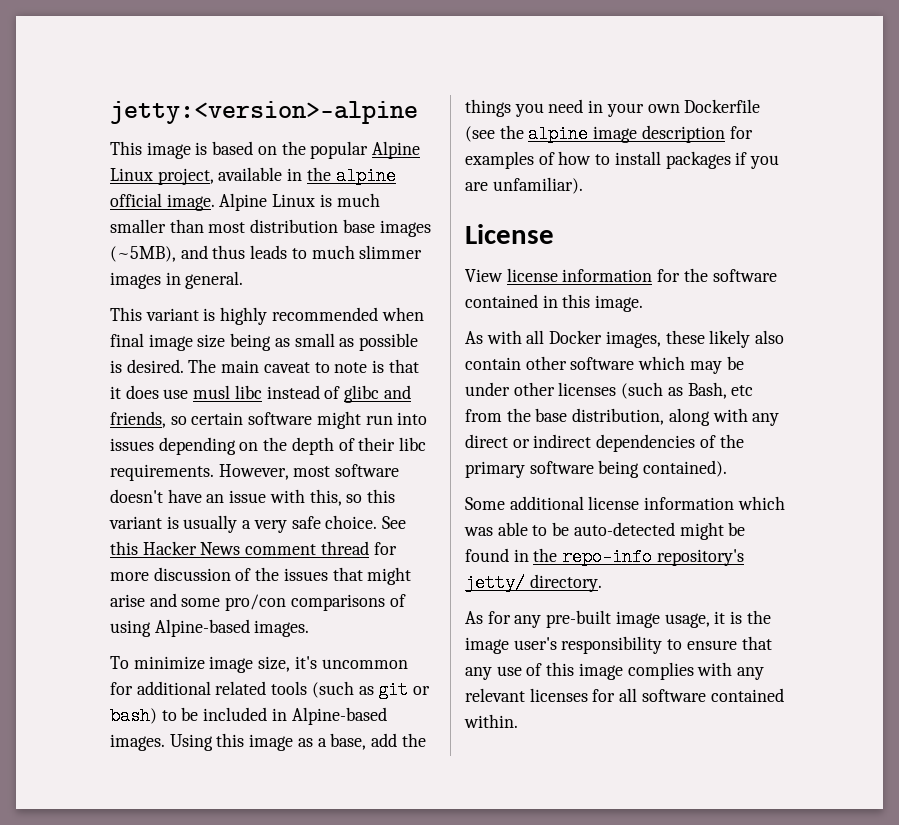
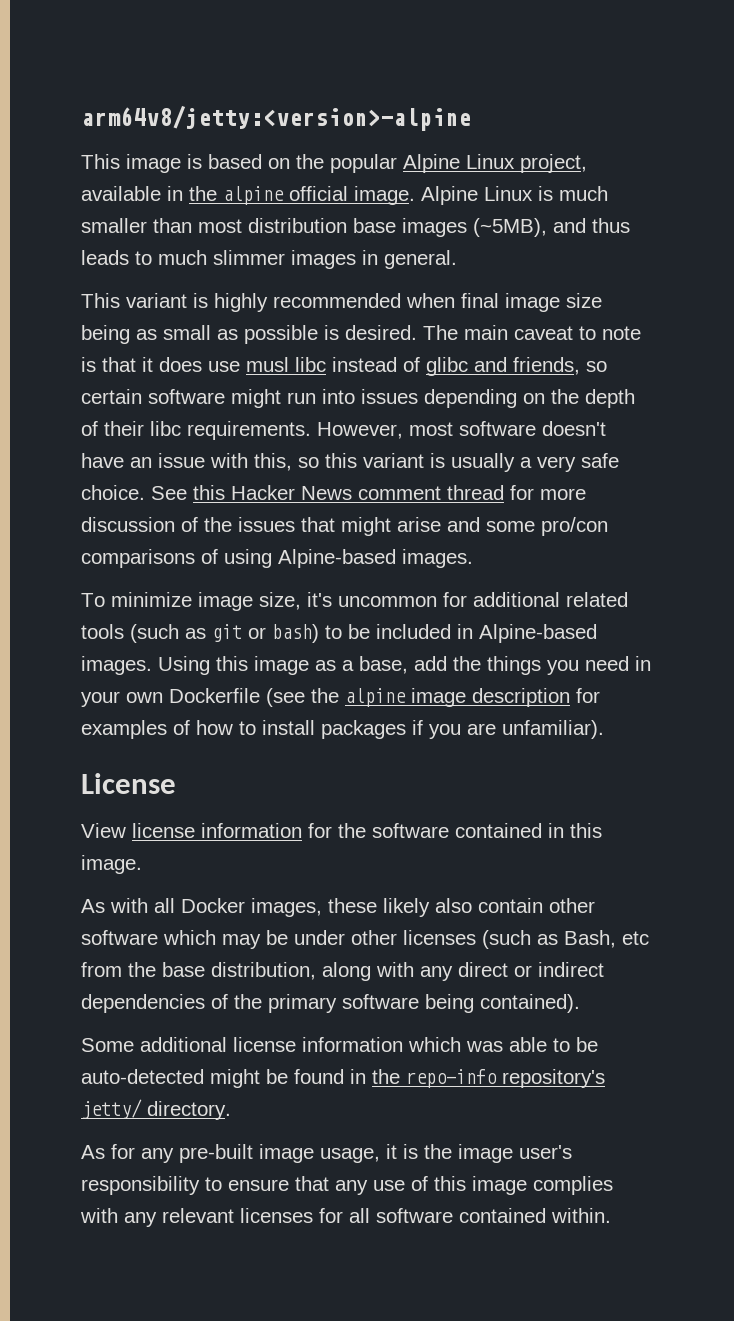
[110,101,418,124] jetty:<version>-alpine -> [81,105,471,131] arm64v8/jetty:<version>-alpine

